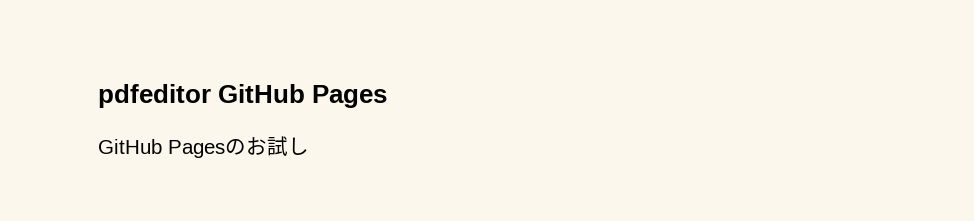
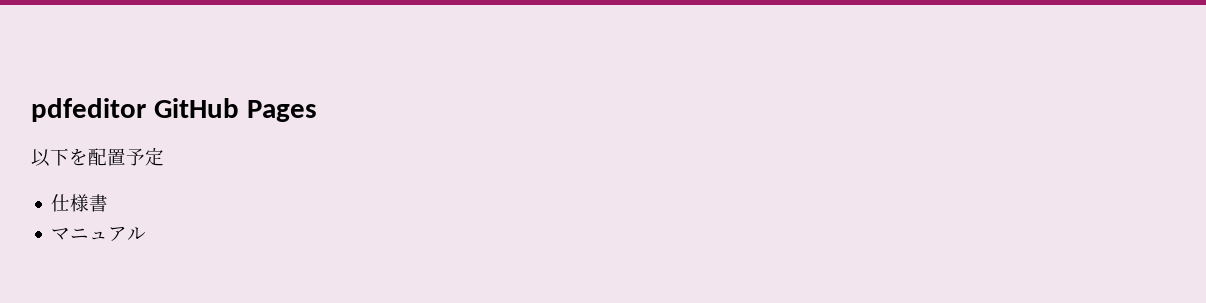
[98,136,309,158] GitHub Pagesのお試し -> [31,147,164,167] [51,194,109,212] [51,226,147,242] 以下を配置予定 // 仕様書 // マニュアル

